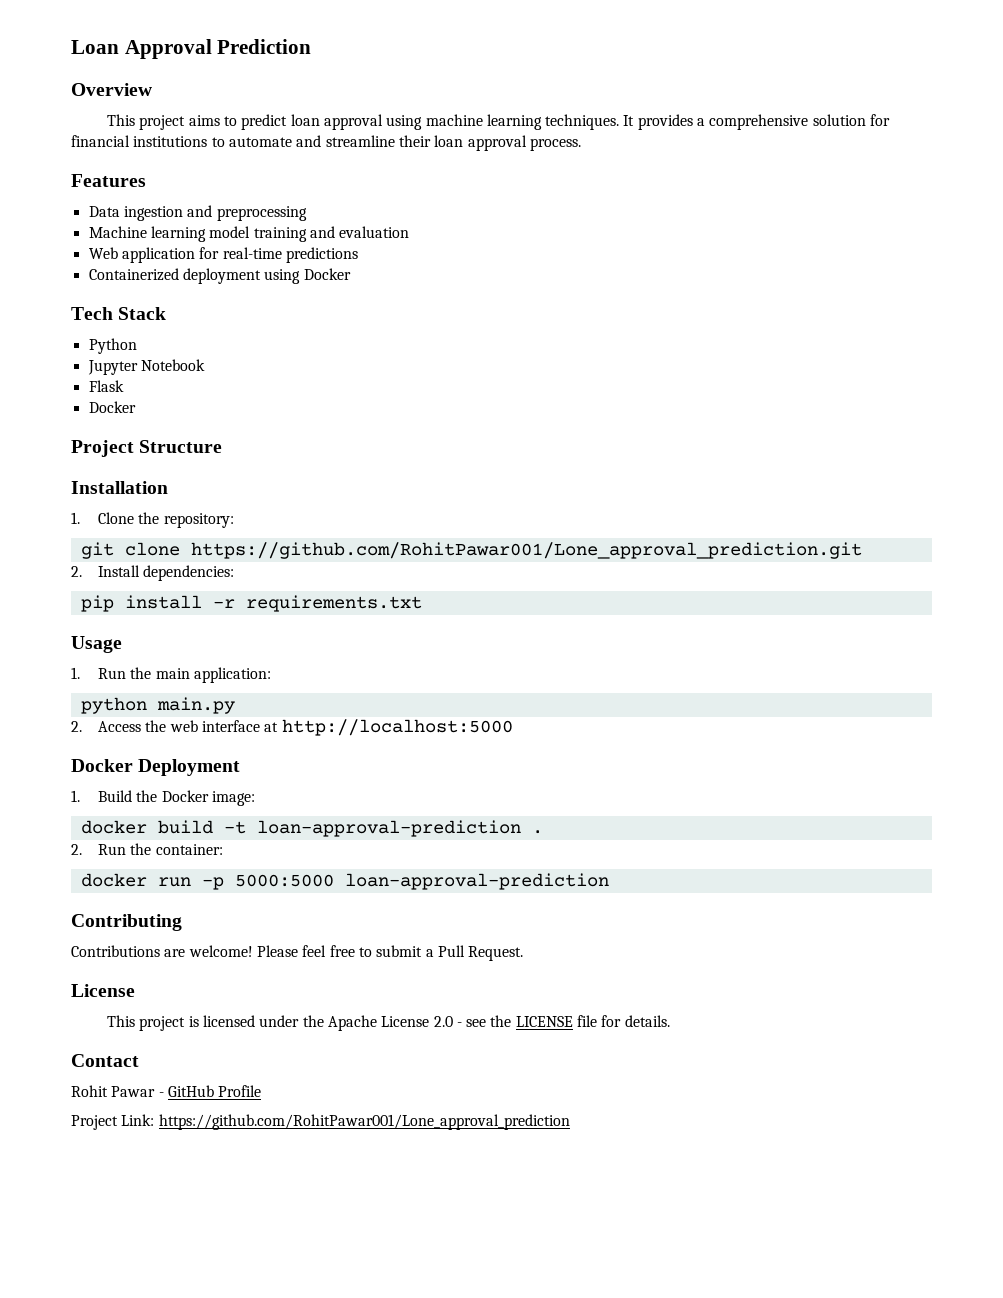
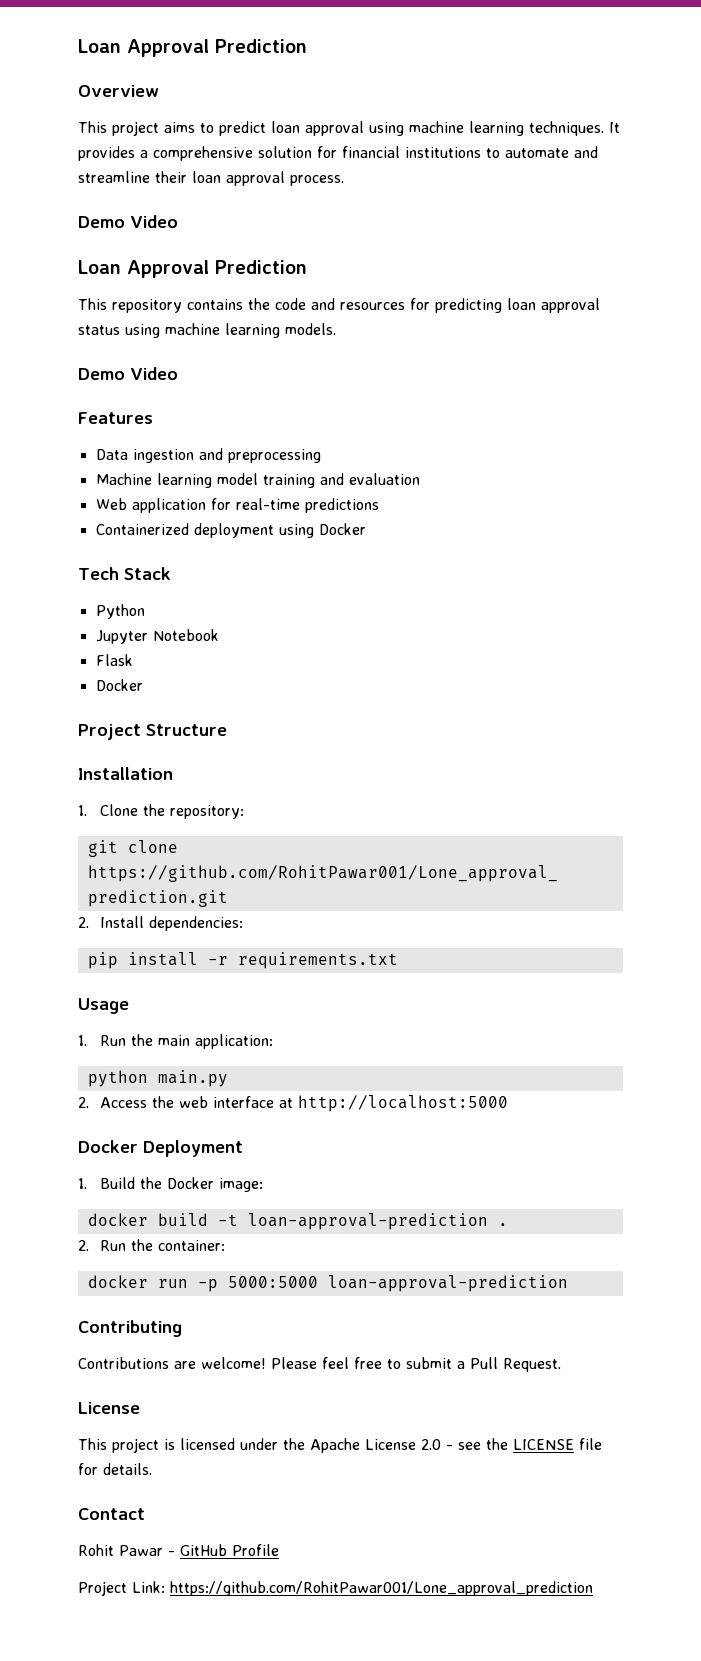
(581, 144) none -> [78,215,178,228] [78,260,307,278] [78,298,600,313] [78,323,336,338] [78,367,178,380] // Demo Video // Loan Approval Prediction // This repository contains the code and resources for predicting loan approval status using machine learning models. // Demo Video

